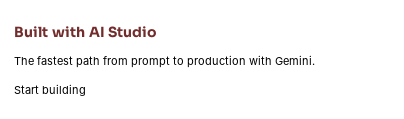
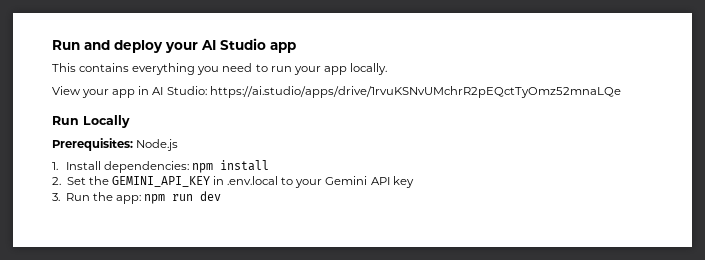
[14,26,158,38] [14,55,315,68] [14,84,86,96] Built with AI Studio // The fastest path from prompt to production with Gemini. // Start building -> [52,38,296,53] [52,63,387,75] [52,86,621,98] [52,115,130,128] [52,138,179,151] [52,160,269,173] [52,176,414,188] [52,191,222,204] Run and deploy your AI Studio app // This contains everything you need to run your app locally. // View your app in AI Studio: https://ai.studio/apps/drive/1rvuKSNvUMchrR2pEQctTyOmz52mnaLQe // Run Locally // Prerequisites: Node.js // 1. Install dependencies: npm install // 2. Set the GEMINI_API_KEY in .env.local to your Gemini API key // 3. Run the app: npm run dev

